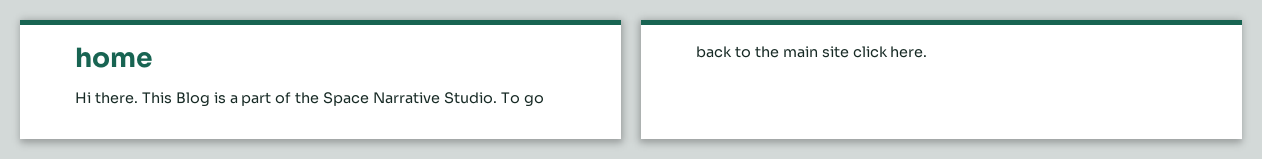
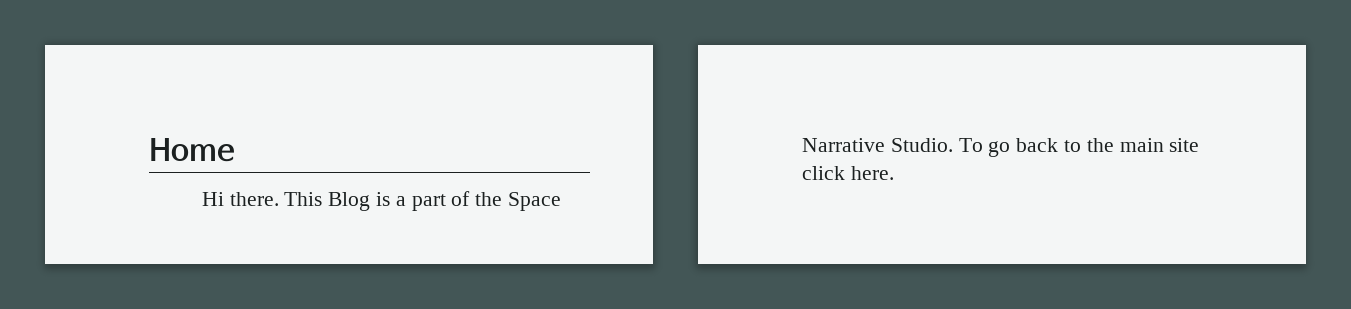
[75,47,153,68] home -> [149,138,234,162] Home

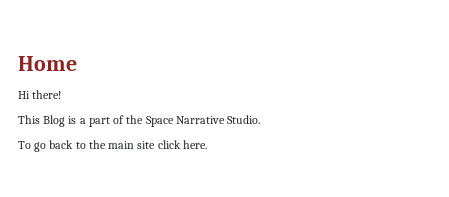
[229,192,279,206] there. -> [32,90,62,99] there! //
(953, 145) none -> (261, 119) //

